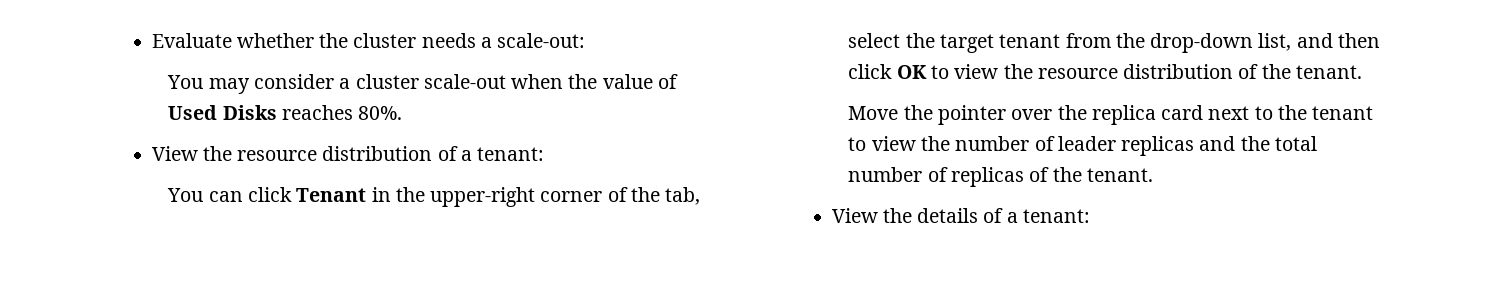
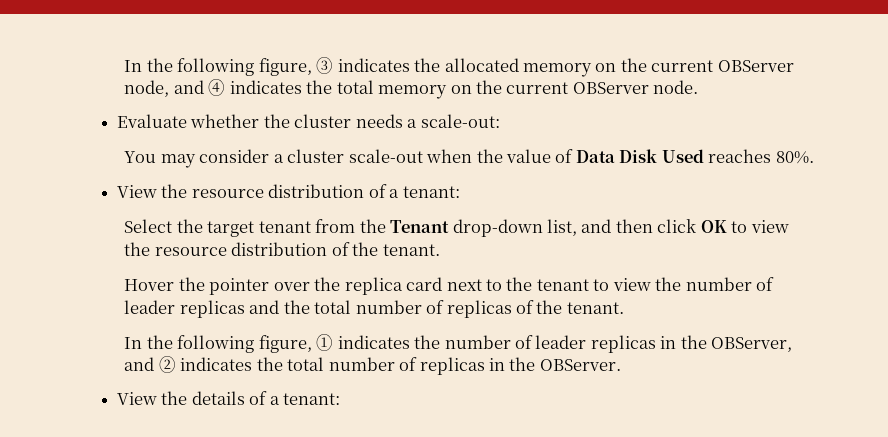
(151, 40) none -> [124,57,794,77] [124,79,699,99] In the following figure, ③ indicates the allocated memory on the current OBServer node, and ④ indicates the total memory on the current OBServer node. //
[168,105,277,120] Used Disks -> [575,149,704,163] Data Disk Used
[167,187,701,207] [848,33,901,48] You can click Tenant in the upper-right corner of the tab, select -> [124,219,173,233] Select
(1145, 40) none -> [390,220,450,233] Tenant
[848,106,899,120] Move -> [124,279,175,291] Hover
(1153, 175) none -> [124,334,793,353] [124,356,621,375] // In the following figure, ① indicates the number of leader replicas in the OBServer, and ② indicates the total number of replicas in the OBServer.

